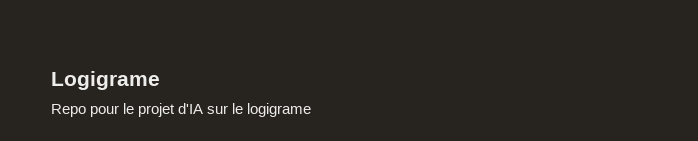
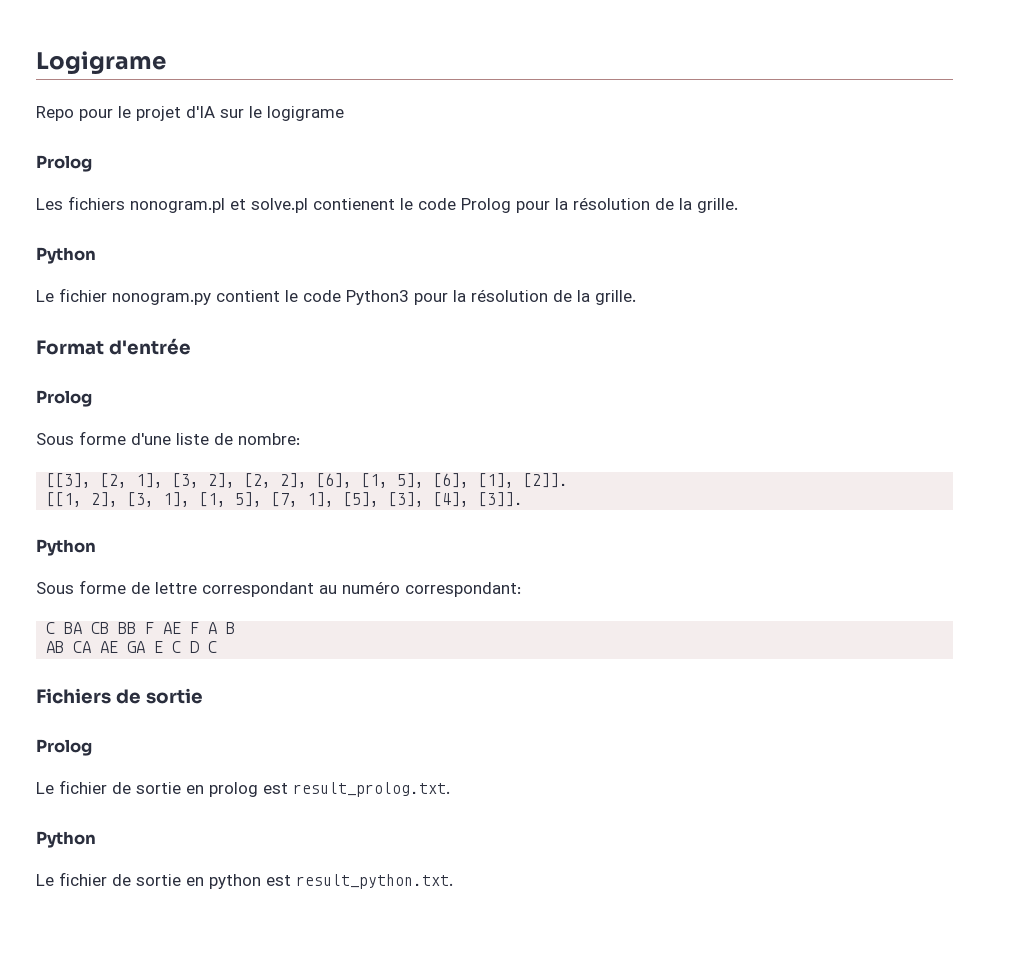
(312, 110) none -> [36,155,92,172] [36,196,738,213] [36,247,96,264] [36,288,636,305] [36,338,191,355] [36,390,92,407] [36,431,300,445] [46,473,569,488] [46,492,524,507] [36,539,96,556] [36,580,521,597] [46,622,236,634] [46,641,218,653] [36,688,203,704] [36,739,92,756] [36,780,450,797] [36,831,96,848] [36,872,453,889] // Prolog // Les fichiers nonogram.pl et solve.pl contienent le code Prolog pour la résolution de la grille. // Python // Le fichier nonogram.py contient le code Python3 pour la résolution de la grille. // Format d'entrée // Prolog // Sous forme d'une liste de nombre: // [[3], [2, 1], [3, 2], [2, 2], [6], [1, 5], [6], [1], [2]]. // [[1, 2], [3, 1], [1, 5], [7, 1], [5], [3], [4], [3]]. // Python // Sous forme de lettre correspondant au numéro correspondant: // C BA CB BB F AE F A B // AB CA AE GA E C D C // Fichiers de sortie // Prolog // Le fichier de sortie en prolog est result_prolog.txt. // Python // Le fichier de sortie en python est result_python.txt.

